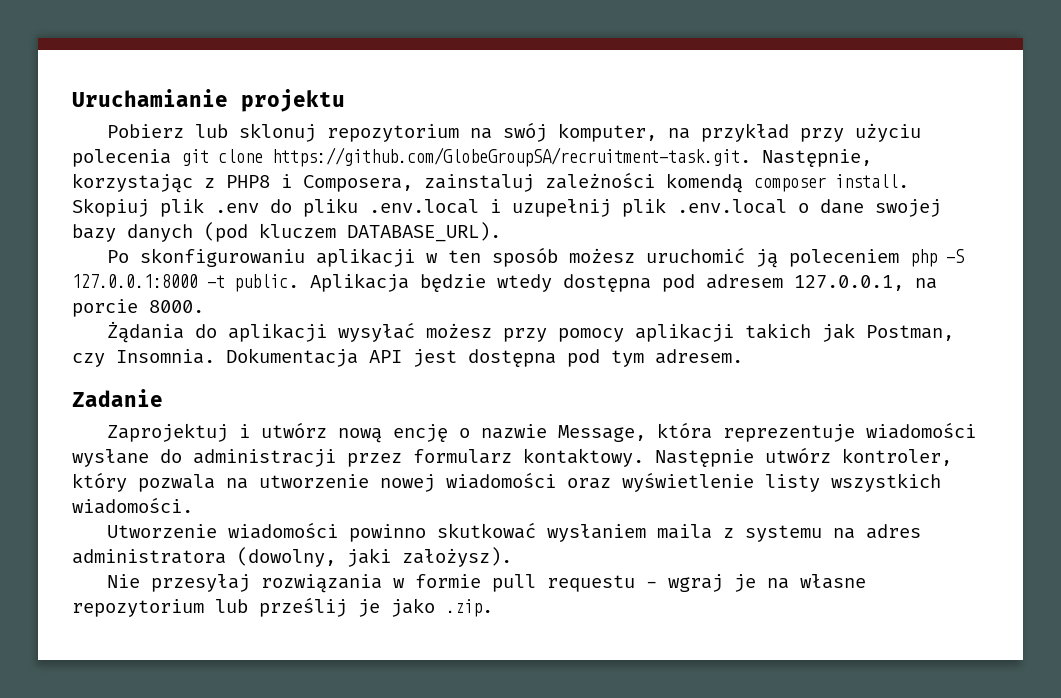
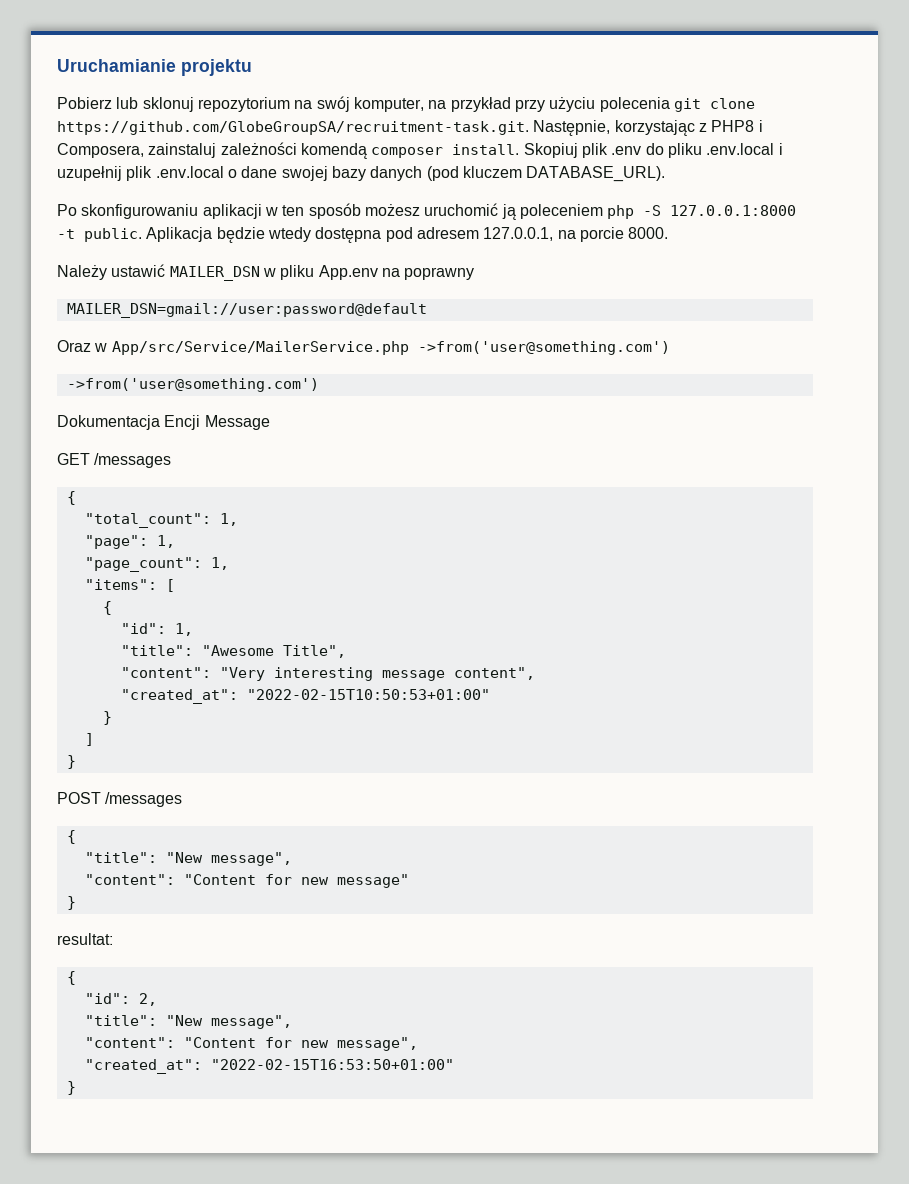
[107,321,955,343] [72,348,743,367] [72,389,163,407] [107,422,977,443] [72,447,952,467] [72,472,941,492] [72,497,193,514] [107,522,922,542] [72,547,512,567] [107,574,867,593] [72,597,493,617] Żądania do aplikacji wysyłać możesz przy pomocy aplikacji takich jak Postman, czy Insomnia. Dokumentacja API jest dostępna pod tym adresem. // Zadanie // Zaprojektuj i utwórz nową encję o nazwie Message, która reprezentuje wiadomości wysłane do administracji przez formularz kontaktowy. Następnie utwórz kontroler, który pozwala na utworzenie nowej wiadomości oraz wyświetlenie listy wszystkich wiadomości. // Utworzenie wiadomości powinno skutkować wysłaniem maila z systemu na adres administratora (dowolny, jaki założysz). // Nie przesyłaj rozwiązania w formie pull requestu - wgraj je na własne repozytorium lub prześlij je jako .zip. -> [57,264,475,281] [66,303,427,318] [57,340,670,355] [66,378,319,392] [57,415,270,430] [57,453,172,468] [66,491,76,505] [84,513,238,528] [84,535,175,549] [84,557,229,572] [84,579,175,592] [102,601,112,615] [120,623,193,636] [120,645,346,658] [120,667,535,681] [120,689,490,704] [102,711,112,725] [84,733,94,746] [66,755,76,769] [57,792,183,807] [66,830,76,844] [84,852,292,866] [84,874,409,888] [66,896,76,910] [57,933,113,945] [66,971,76,985] [84,993,157,1006] [84,1015,292,1029] [84,1037,418,1051] [84,1059,454,1074] [66,1081,76,1095] Należy ustawić MAILER_DSN w pliku App.env na poprawny // MAILER_DSN=gmail://user:password@default // Oraz w App/src/Service/MailerService.php ->from('user@something.com') // ->from('user@something.com') // Dokumentacja Encji Message // GET /messages // { // "total_count": 1, // "page": 1, // "page_count": 1, // "items": [ // { // "id": 1, // "title": "Awesome Title", // "content": "Very interesting message content", // "created_at": "2022-02-15T10:50:53+01:00" // } // ] // } // POST /messages // { // "title": "New message", // "content": "Content for new message" // } // resultat: // { // "id": 2, // "title": "New message", // "content": "Content for new message", // "created_at": "2022-02-15T16:53:50+01:00" // }

